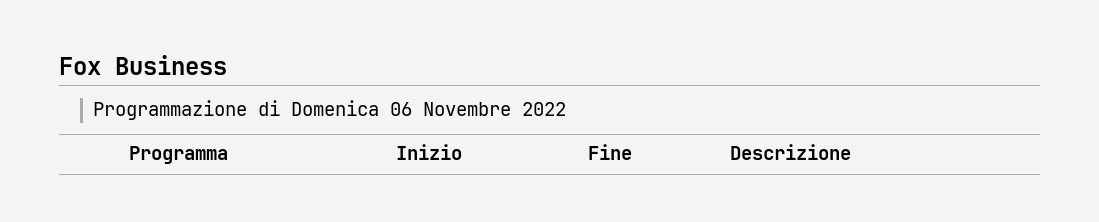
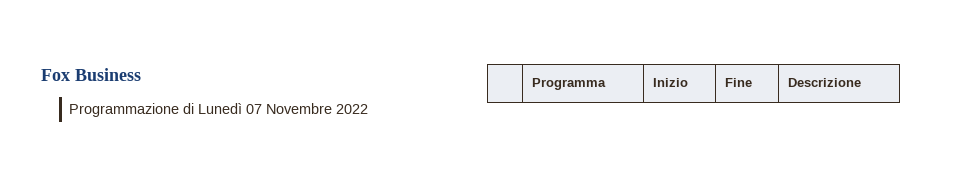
[291,100,413,116] Domenica 06 -> [198,103,263,114] Lunedì 07

